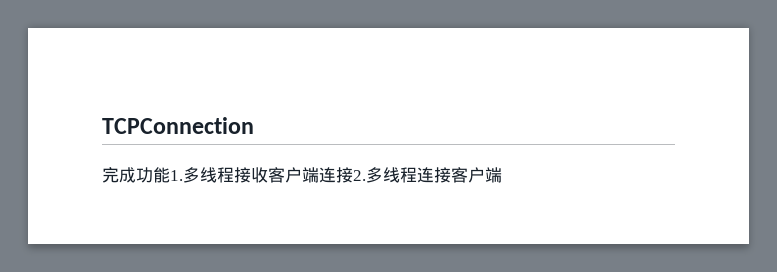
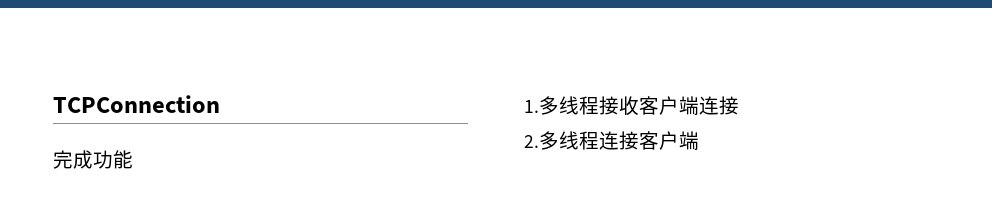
(170, 175) none -> (133, 159) //
(353, 175) none -> (739, 105) //

